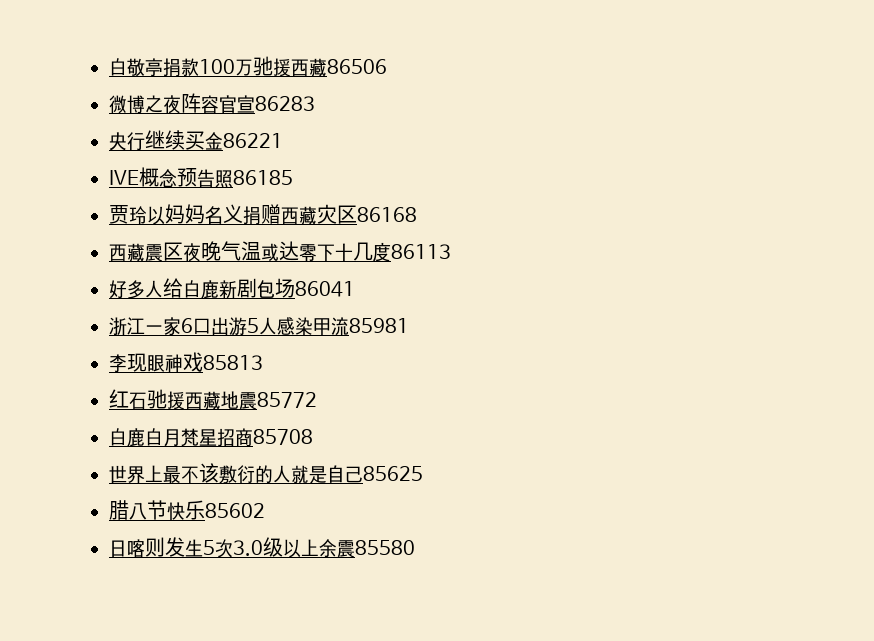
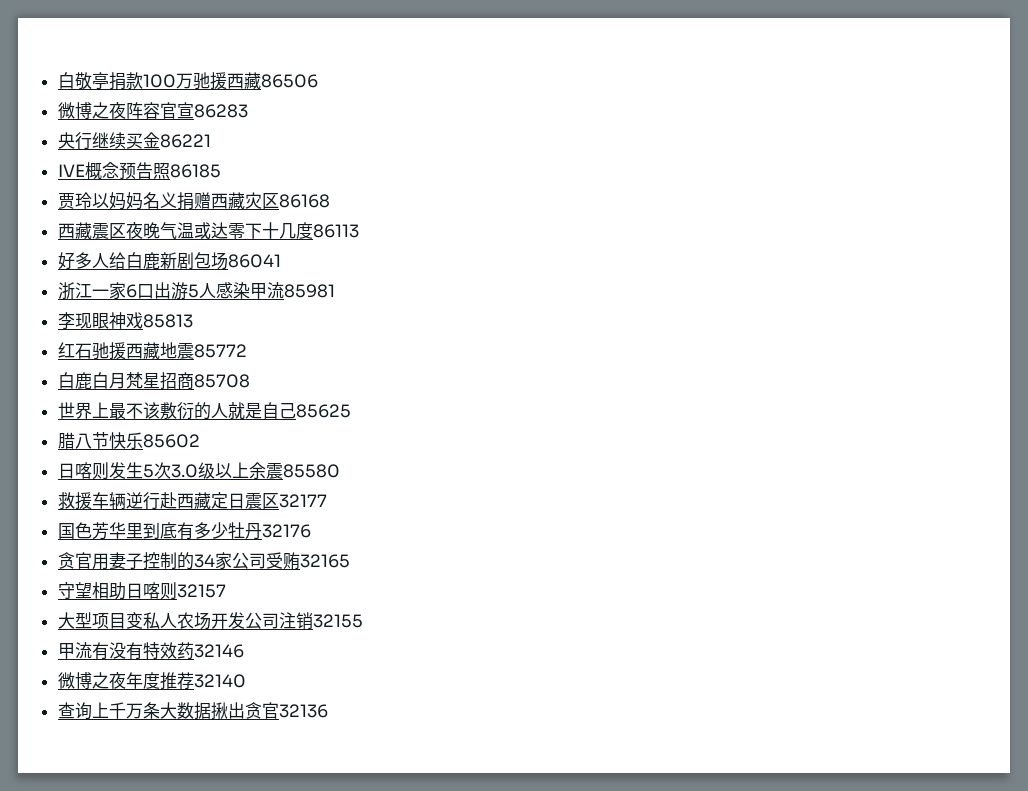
(415, 547) none -> [57,492,327,510] [57,522,311,540] [57,552,350,570] [57,582,226,600] [57,612,363,630] [57,642,244,660] [57,672,246,690] [57,702,328,720] // 救援车辆逆行赴西藏定日震区32177 // 国色芳华里到底有多少牡丹32176 // 贪官用妻子控制的34家公司受贿32165 // 守望相助日喀则32157 // 大型项目变私人农场开发公司注销32155 // 甲流有没有特效药32146 // 微博之夜年度推荐32140 // 查询上千万条大数据揪出贪官32136

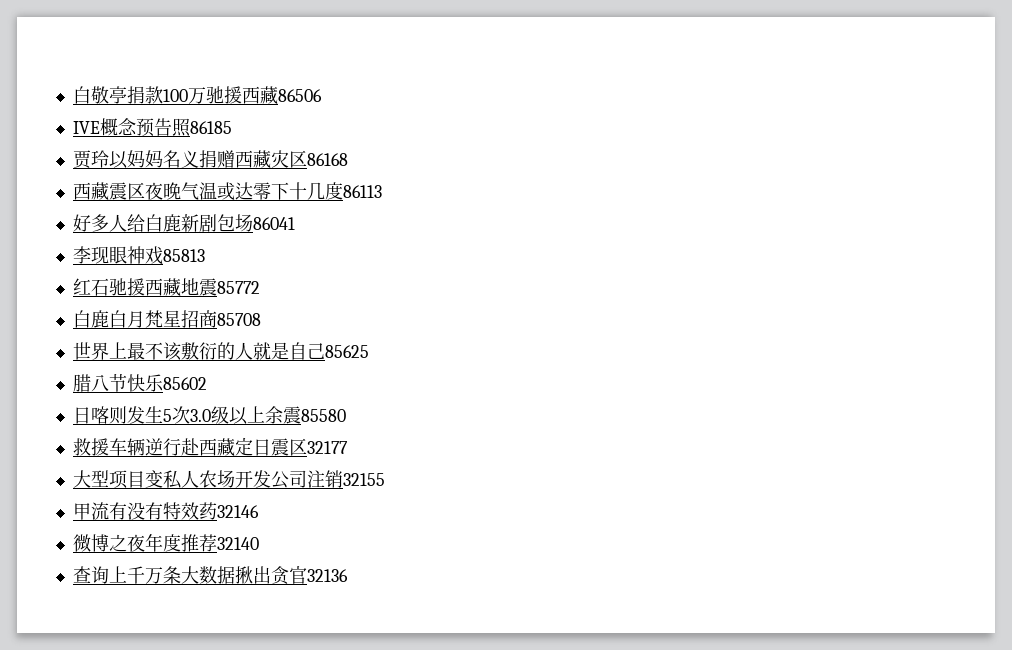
[57,102,248,119] [57,132,211,150] // 微博之夜阵容官宣86283 // 央行继续买金86221 -> (322, 95) none
[57,282,335,300] // 浙江一家6口出游5人感染甲流85981 -> (295, 223) none
[57,522,311,540] [57,552,350,570] [57,582,226,600] // 国色芳华里到底有多少牡丹32176 // 贪官用妻子控制的34家公司受贿32165 // 守望相助日喀则32157 -> (348, 447) none

